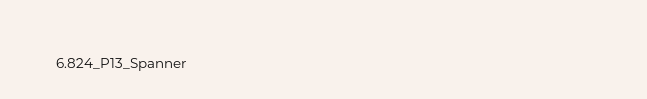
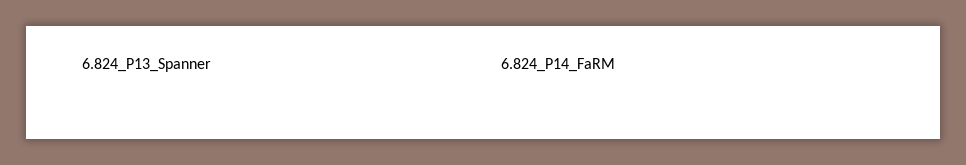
(186, 64) none -> [501,58,615,72] // 6.824_P14_FaRM

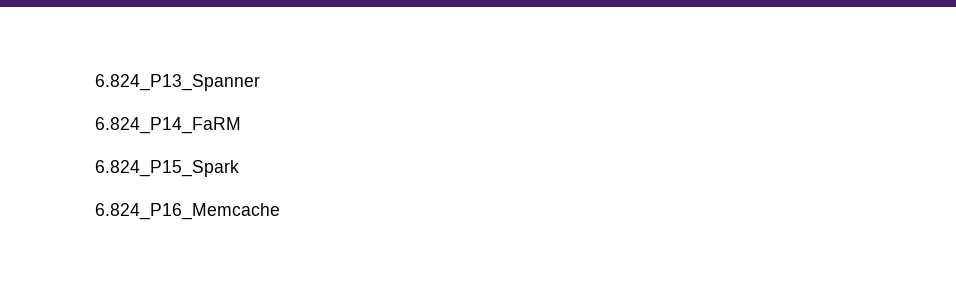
(615, 65) none -> [95,160,239,177] [95,203,280,220] // 6.824_P15_Spark // 6.824_P16_Memcache

